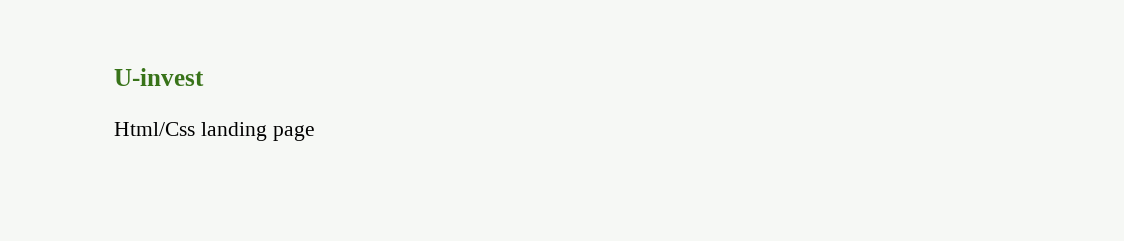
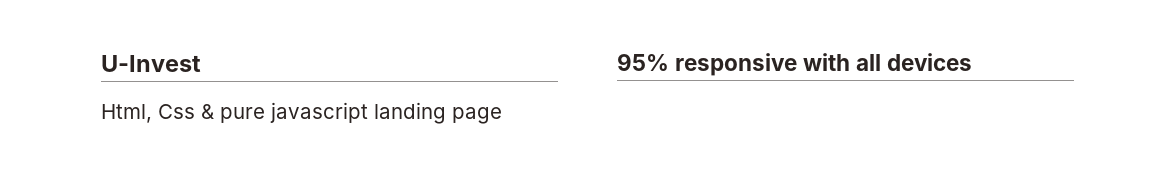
[114,68,204,86] [114,122,315,141] U-invest // Html/Css landing page -> [101,55,201,72] [101,102,502,124] [617,53,973,76] U-Invest // Html, Css & pure javascript landing page // 95% responsive with all devices

